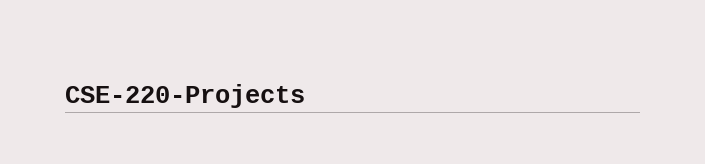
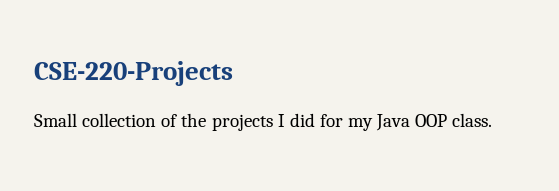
(305, 96) none -> [34,113,493,131] // Small collection of the projects I did for my Java OOP class.

